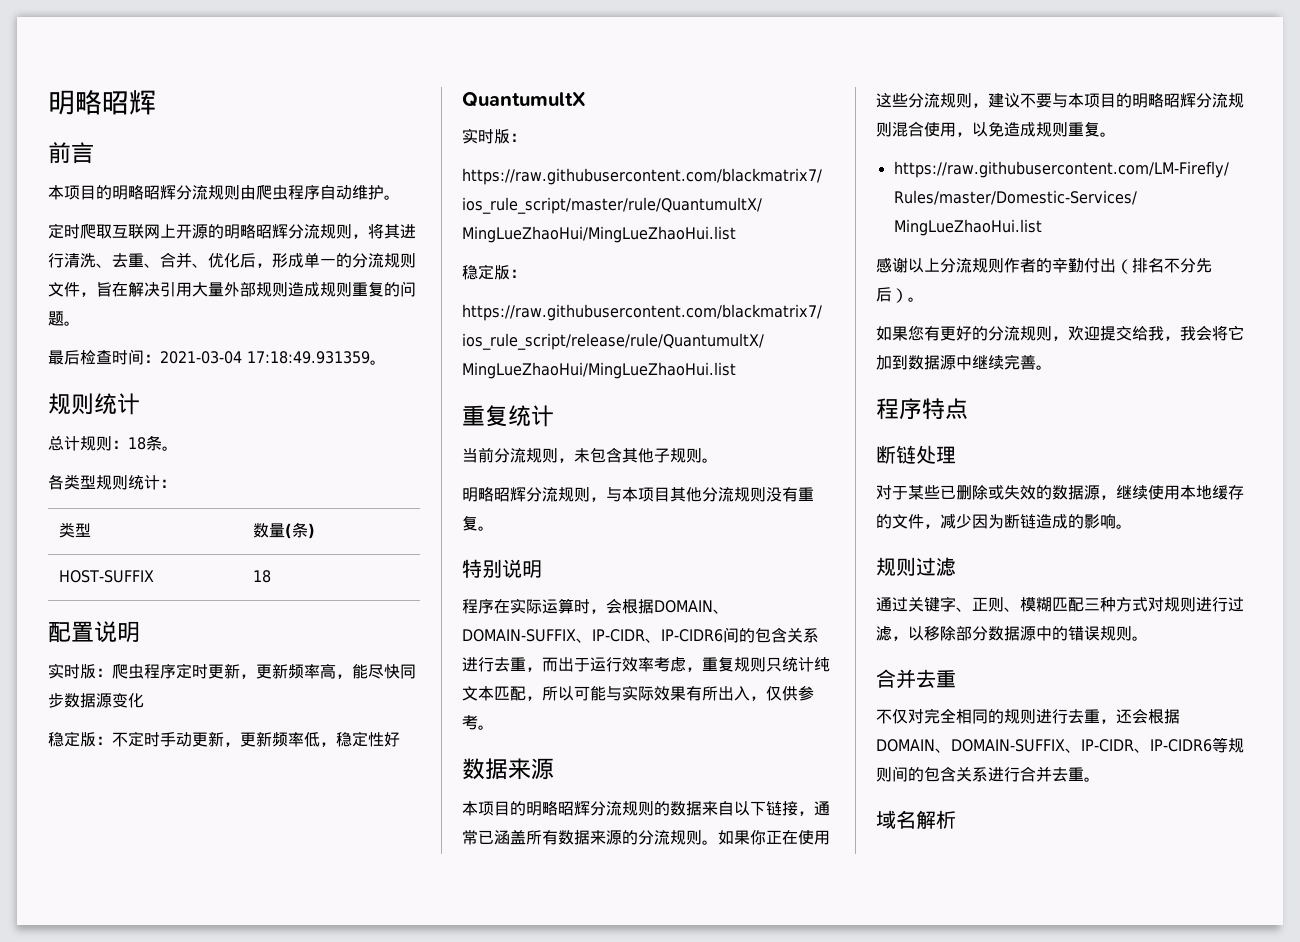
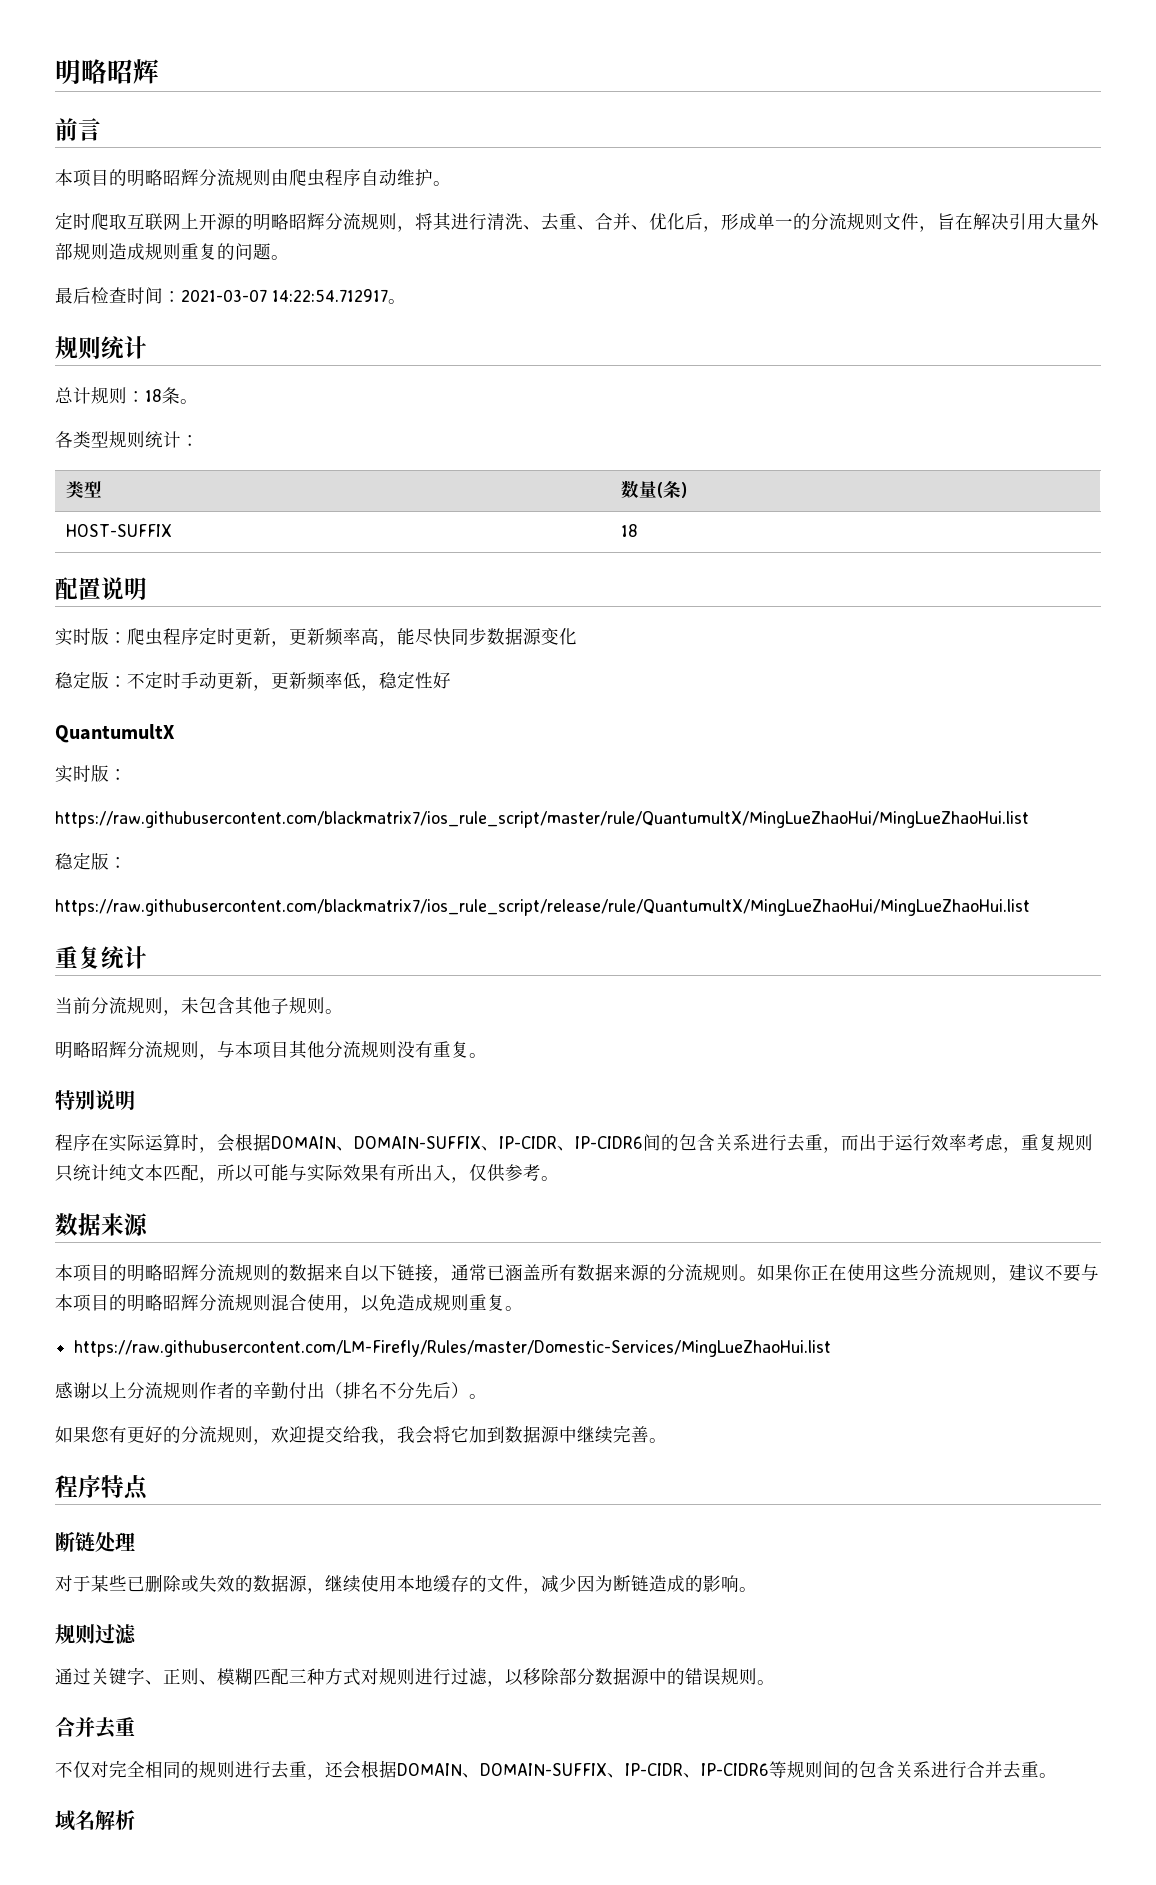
[160,351,370,364] 2021-03-04 17:18:49.931359 -> [181,289,388,302] 2021-03-07 14:22:54.712917

